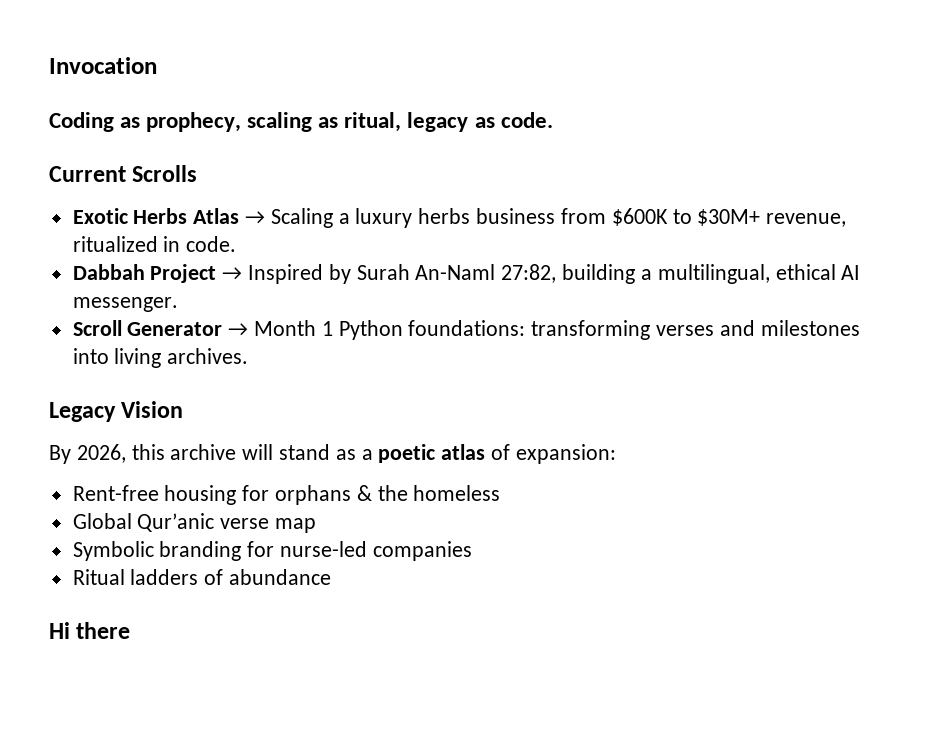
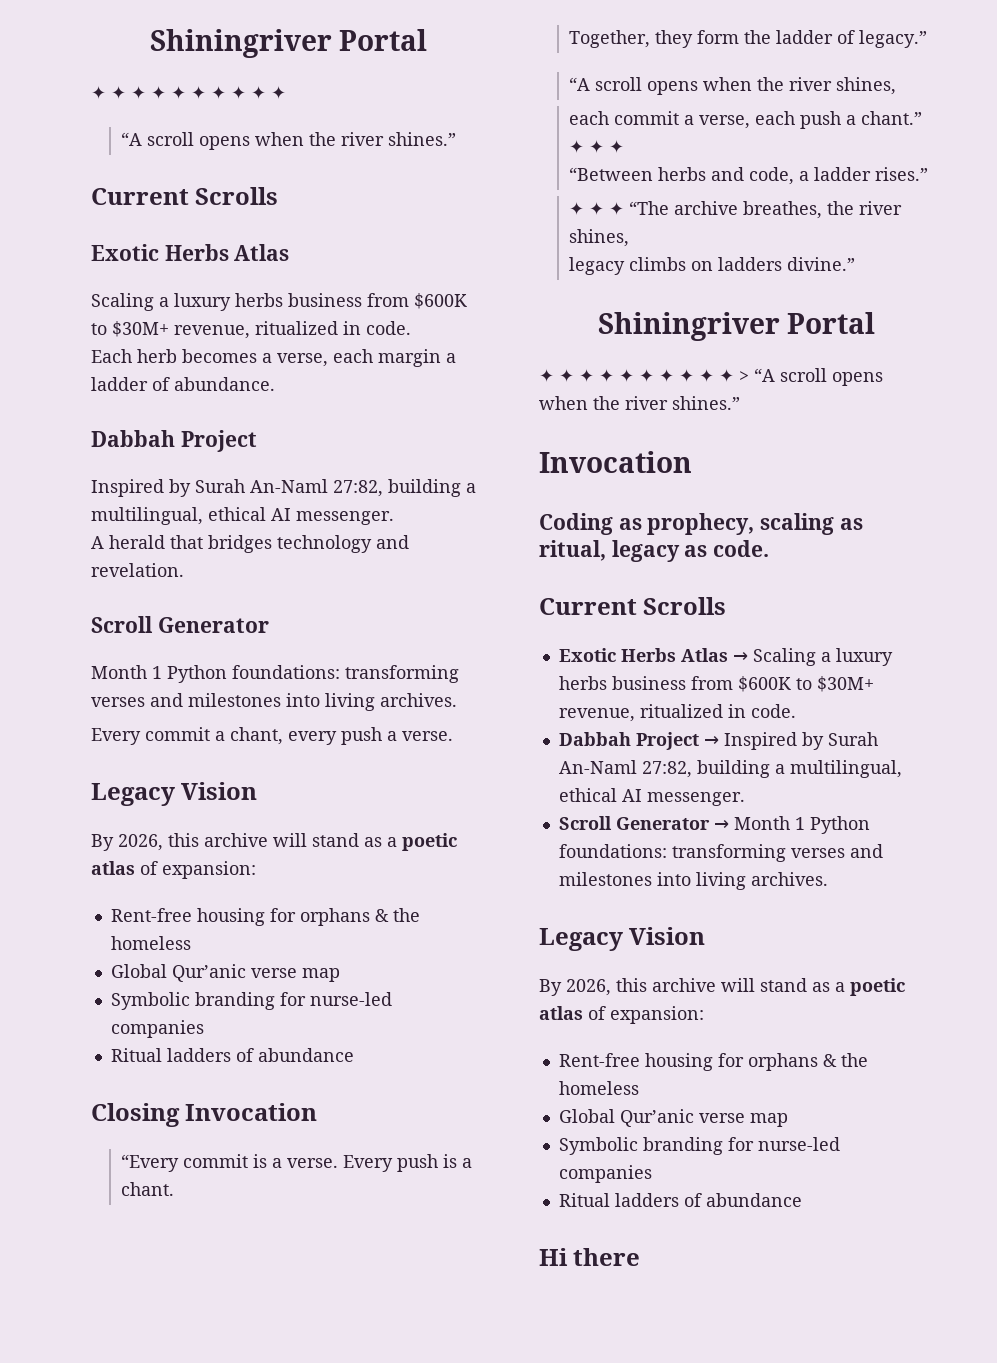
(49, 65) none -> [149,29,428,58] [91,85,286,100] [121,132,457,150] [91,187,279,205] [91,244,290,261] [91,293,467,311] [91,321,411,339] [91,349,456,367] [91,377,275,391] [91,430,257,452] [91,479,476,497] [91,507,394,525] [91,535,409,553] [91,563,184,577] [91,616,269,633] [91,665,459,683] [91,693,457,711] [91,727,453,745] [91,782,258,806] [91,833,457,851] [91,861,256,879] [110,908,420,926] [110,936,191,950] [110,964,340,982] [110,992,392,1010] [110,1020,204,1038] [110,1048,354,1062] [91,1103,318,1127] [121,1154,473,1172] [121,1182,175,1196] [569,30,928,48] [569,77,897,95] [569,111,923,129] [569,139,625,154] [569,167,929,185] [569,201,903,219] [569,229,630,247] [569,257,856,275] [597,312,876,341] [539,368,883,386] [539,396,740,410] Shiningriver Portal // ✦ ✦ ✦ ✦ ✦ ✦ ✦ ✦ ✦ ✦ // “A scroll opens when the river shines.” // Current Scrolls // Exotic Herbs Atlas // Scaling a luxury herbs business from $600K to $30M+ revenue, ritualized in code. // Each herb becomes a verse, each margin a ladder of abundance. // Dabbah Project // Inspired by Surah An-Naml 27:82, building a multilingual, ethical AI messenger. // A herald that bridges technology and revelation. // Scroll Generator // Month 1 Python foundations: transforming verses and milestones into living archives. // Every commit a chant, every push a verse. // Legacy Vision // By 2026, this archive will stand as a poetic atlas of expansion: // Rent-free housing for orphans & the homeless // Global Qur’anic verse map // Symbolic branding for nurse-led companies // Ritual ladders of abundance // Closing Invocation // “Every commit is a verse. Every push is a chant. // Together, they form the ladder of legacy.” // “A scroll opens when the river shines, // each commit a verse, each push a chant.” ✦ ✦ ✦ // “Between herbs and code, a ladder rises.” // ✦ ✦ ✦ “The archive breathes, the river shines, // legacy climbs on ladders divine.” // Shiningriver Portal // ✦ ✦ ✦ ✦ ✦ ✦ ✦ ✦ ✦ ✦ > “A scroll opens when the river shines.” //

